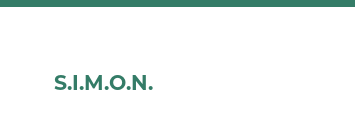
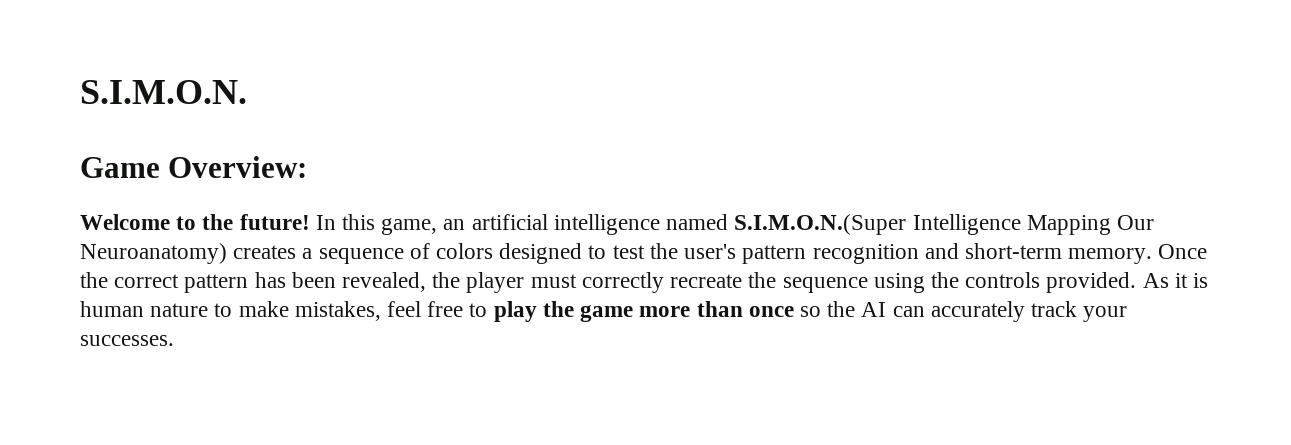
(153, 82) none -> [80,156,308,178] [80,214,1154,235] [80,243,1208,264] [80,272,1208,293] [80,301,1128,322] [80,335,174,346] // Game Overview: // Welcome to the future! In this game, an artificial intelligence named S.I.M.O.N.(Super Intelligence Mapping Our Neuroanatomy) creates a sequence of colors designed to test the user's pattern recognition and short-term memory. Once the correct pattern has been revealed, the player must correctly recreate the sequence using the controls provided. As it is human nature to make mistakes, feel free to play the game more than once so the AI can accurately track your successes.

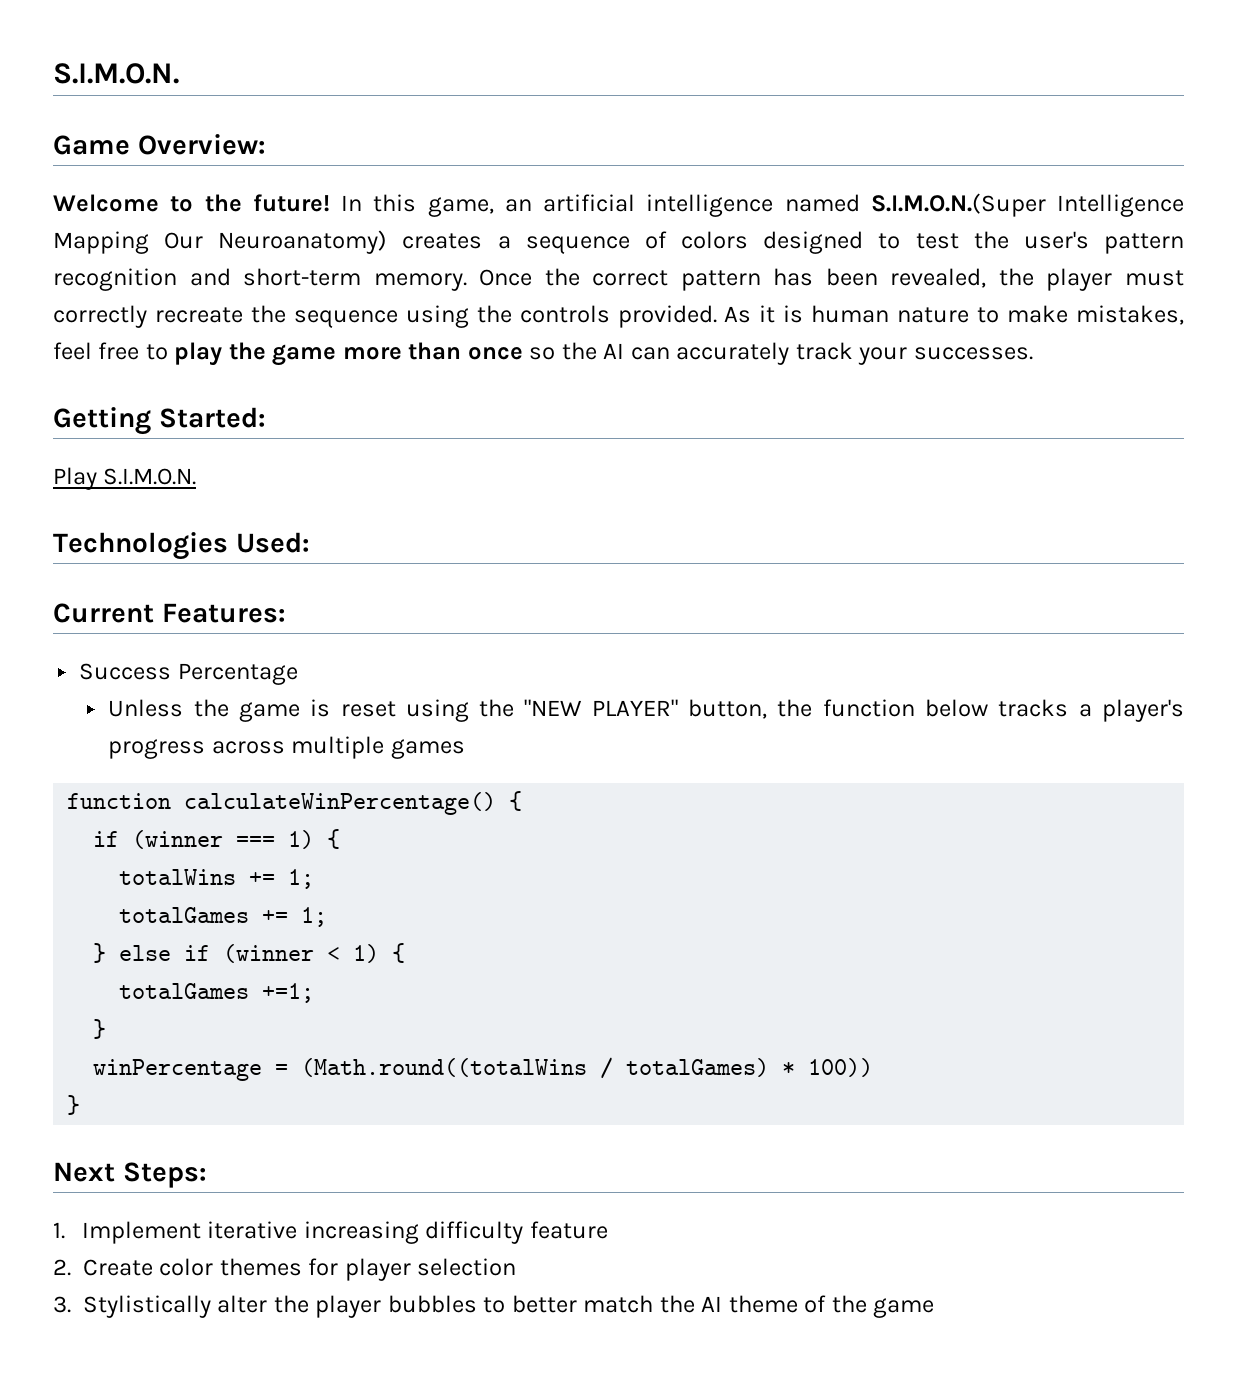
(174, 340) none -> [53,407,266,435] [53,467,197,490] [53,532,310,560] [53,603,286,623] [79,663,298,685] [108,699,1184,722] [108,736,465,759] [67,791,523,815] [93,829,341,849] [119,869,315,889] [119,907,328,927] [93,943,406,963] [119,983,315,1003] [93,1019,107,1039] [93,1057,874,1081] [67,1095,81,1115] [53,1162,207,1188] [53,1221,608,1244] [53,1258,517,1281] [53,1295,935,1318] // Getting Started: // Play S.I.M.O.N. // Technologies Used: // Current Features: // Success Percentage // Unless the game is reset using the "NEW PLAYER" button, the function below tracks a player's progress across multiple games // function calculateWinPercentage() { // if (winner === 1) { // totalWins += 1; // totalGames += 1; // } else if (winner < 1) { // totalGames +=1; // } // winPercentage = (Math.round((totalWins / totalGames) * 100)) // } // Next Steps: // 1. Implement iterative increasing difficulty feature // 2. Create color themes for player selection // 3. Stylistically alter the player bubbles to better match the AI theme of the game

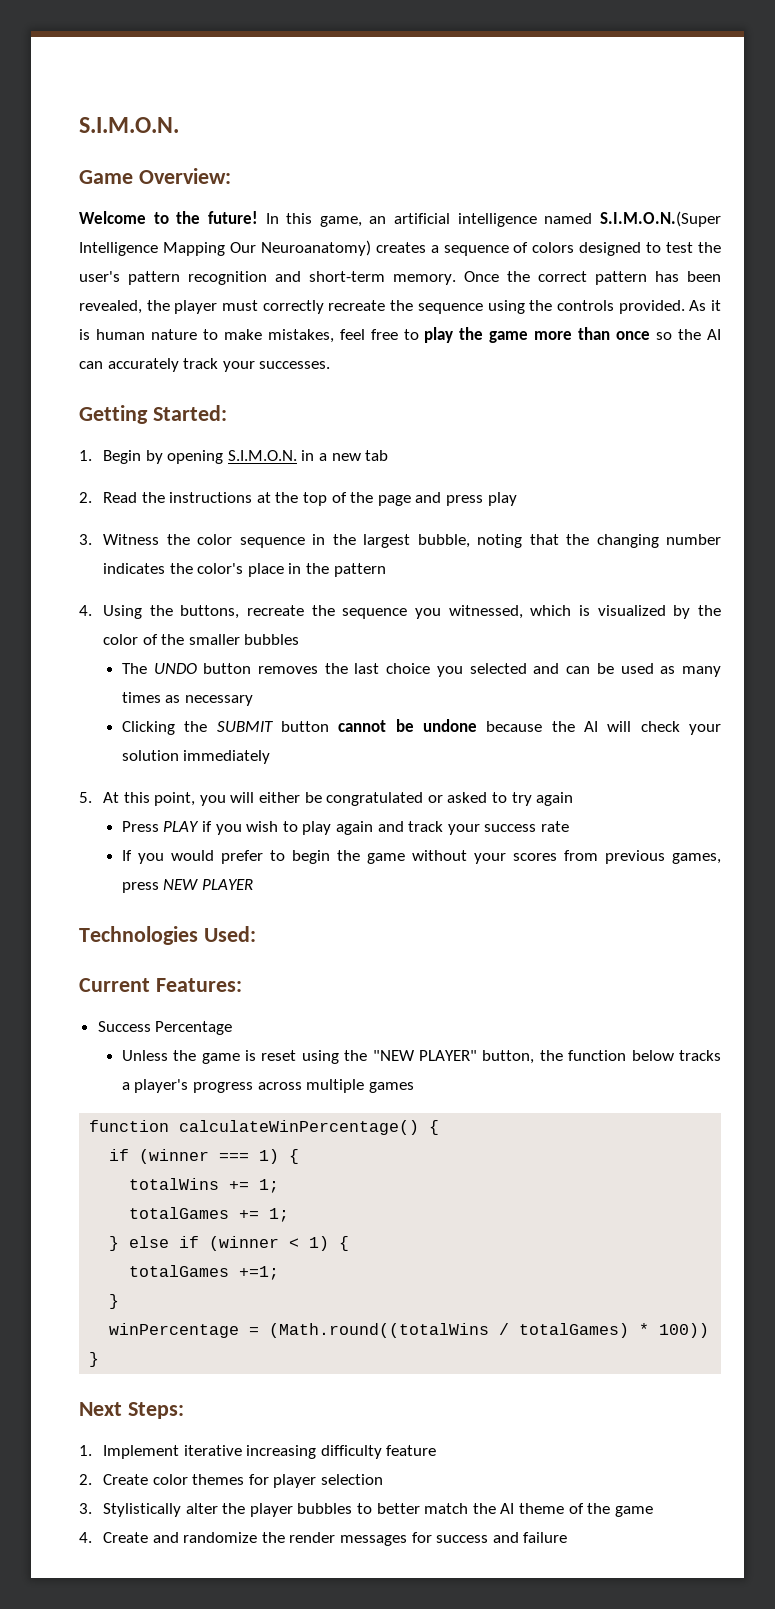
[53,467,197,490] Play S.I.M.O.N. -> [79,450,389,464] [79,492,517,506] [79,534,721,548] [103,563,386,577] [79,605,721,619] [103,634,300,645] [121,663,721,677] [121,692,254,706] [121,719,721,735] [121,750,271,764] [79,792,574,806] [121,821,569,835] [121,850,721,864] [121,879,254,893] 1. Begin by opening S.I.M.O.N. in a new tab // 2. Read the instructions at the top of the page and press play // 3. Witness the color sequence in the largest bubble, noting that the changing number indicates the color's place in the pattern // 4. Using the buttons, recreate the sequence you witnessed, which is visualized by the color of the smaller bubbles // The UNDO button removes the last choice you selected and can be used as many times as necessary // Clicking the SUBMIT button cannot be undone because the AI will check your solution immediately // 5. At this point, you will either be congratulated or asked to try again // Press PLAY if you wish to play again and track your success rate // If you would prefer to begin the game without your scores from previous games, press NEW PLAYER
(935, 1308) none -> [79,1532,568,1546] // 4. Create and randomize the render messages for success and failure

